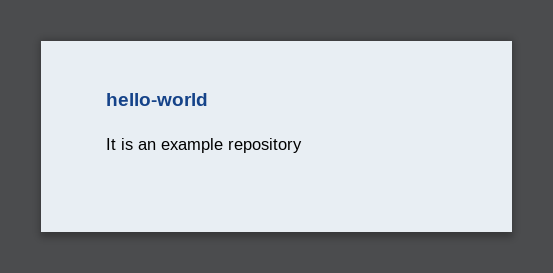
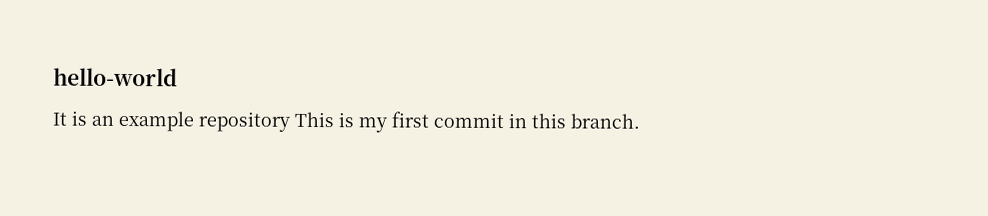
(302, 145) none -> [294,111,640,133] This is my first commit in this branch.

